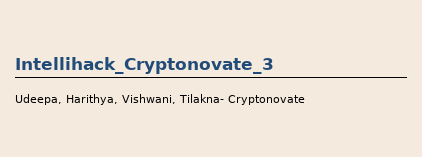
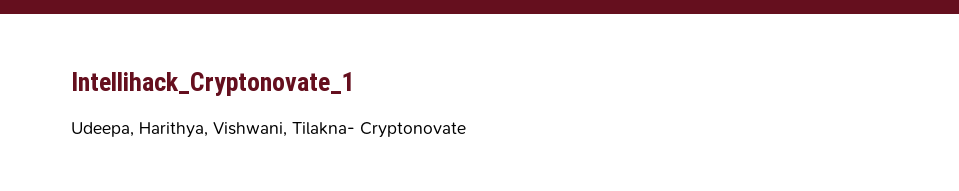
[15,57,274,74] Intellihack_Cryptonovate_3 -> [71,72,355,96] Intellihack_Cryptonovate_1

